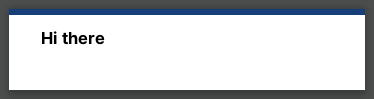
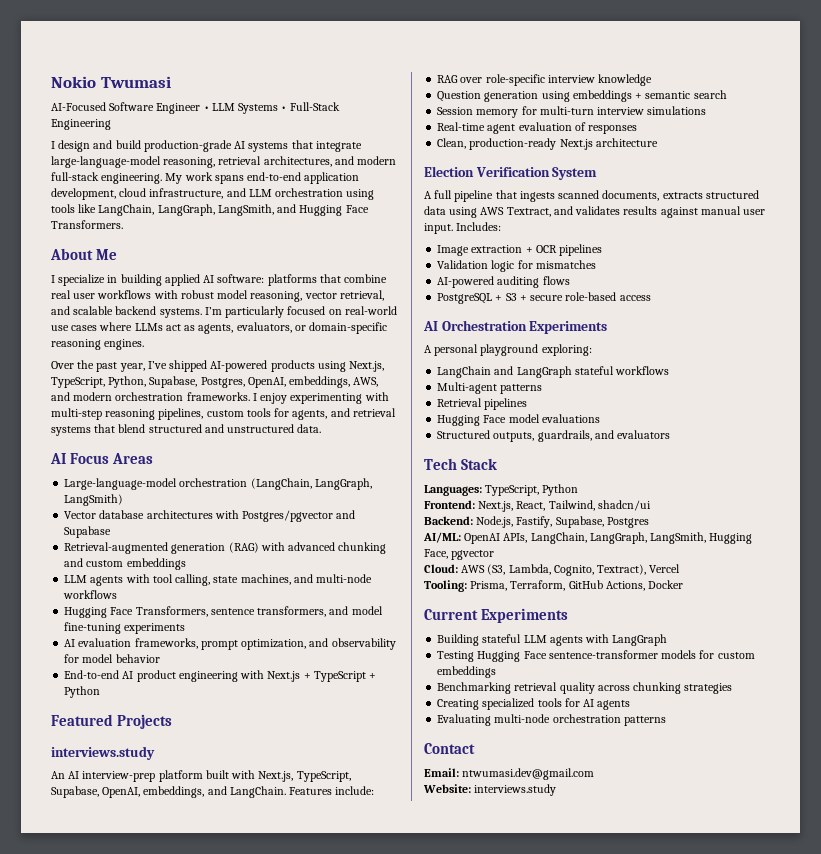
[41,31,105,45] Hi there -> [51,76,171,88] [51,102,340,114] [51,119,111,130] [51,140,362,152] [51,156,397,168] [51,172,360,184] [51,188,375,200] [51,204,369,216] [51,220,123,229] [50,248,118,260] [51,274,388,286] [51,290,384,302] [51,306,397,318] [51,322,388,334] [51,339,145,350] [51,360,385,372] [51,376,379,388] [51,392,389,404] [51,408,396,420] [51,424,322,436] [50,453,154,464] [64,478,372,490] [64,494,124,506] [64,510,356,522] [64,526,112,538] [64,542,387,554] [64,558,186,570] [64,574,373,586] [63,590,118,599] [64,606,383,618] [64,622,186,634] [64,638,396,650] [64,654,160,663] [64,670,377,682] [64,686,101,698] [51,714,173,729] [51,746,155,760] [51,770,351,782] [51,786,375,798] [437,74,653,86] [437,90,727,102] [437,106,707,118] [437,122,638,134] [437,138,658,150] [424,166,598,180] [424,190,759,202] [424,206,766,218] [424,222,502,234] [437,244,603,256] [437,260,596,272] [437,276,570,288] [437,292,651,304] [423,320,608,334] [424,344,592,356] [437,366,670,378] [437,382,543,394] [437,398,528,410] [437,414,600,426] [437,430,671,442] [424,458,498,470] [424,484,579,496] [424,500,651,512] [424,516,649,528] [423,532,753,544] [424,549,495,560] [424,564,681,576] [424,580,684,592] [424,608,569,623] [437,634,668,646] [437,650,755,662] [437,666,497,678] [437,682,733,694] [437,698,631,710] [437,714,666,726] [424,743,475,754] [424,768,595,780] [423,784,557,796] Nokio Twumasi // AI-Focused Software Engineer • LLM Systems • Full-Stack Engineering // I design and build production-grade AI systems that integrate large-language-model reasoning, retrieval architectures, and modern full-stack engineering. My work spans end-to-end application development, cloud infrastructure, and LLM orchestration using tools like LangChain, LangGraph, LangSmith, and Hugging Face Transformers. // About Me // I specialize in building applied AI software: platforms that combine real user workflows with robust model reasoning, vector retrieval, and scalable backend systems. I’m particularly focused on real-world use cases where LLMs act as agents, evaluators, or domain-specific reasoning engines. // Over the past year, I’ve shipped AI-powered products using Next.js, TypeScript, Python, Supabase, Postgres, OpenAI, embeddings, AWS, and modern orchestration frameworks. I enjoy experimenting with multi-step reasoning pipelines, custom tools for agents, and retrieval systems that blend structured and unstructured data. // AI Focus Areas // Large-language-model orchestration (LangChain, LangGraph, LangSmith) // Vector database architectures with Postgres/pgvector and Supabase // Retrieval-augmented generation (RAG) with advanced chunking and custom embeddings // LLM agents with tool calling, state machines, and multi-node workflows // Hugging Face Transformers, sentence transformers, and model fine-tuning experiments // AI evaluation frameworks, prompt optimization, and observability for model behavior // End-to-end AI product engineering with Next.js + TypeScript + Python // Featured Projects // interviews.study // An AI interview-prep platform built with Next.js, TypeScript, Supabase, OpenAI, embeddings, and LangChain. Features include: // RAG over role-specific interview knowledge // Question generation using embeddings + semantic search // Session memory for multi-turn interview simulations // Real-time agent evaluation of responses // Clean, production-ready Next.js architecture // Election Verification System // A full pipeline that ingests scanned documents, extracts structured data using AWS Textract, and validates results against manual user input. Includes: // Image extraction + OCR pipelines // Validation logic for mismatches // AI-powered auditing flows // PostgreSQL + S3 + secure role-based access // AI Orchestration Experiments // A personal playground exploring: // LangChain and LangGraph stateful workflows // Multi-agent patterns // Retrieval pipelines // Hugging Face model evaluations // Structured outputs, guardrails, and evaluators // Tech Stack // Languages: TypeScript, Python // Frontend: Next.js, React, Tailwind, shadcn/ui // Backend: Node.js, Fastify, Supabase, Postgres // AI/ML: OpenAI APIs, LangChain, LangGraph, LangSmith, Hugging Face, pgvector // Cloud: AWS (S3, Lambda, Cognito, Textract), Vercel // Tooling: Prisma, Terraform, GitHub Actions, Docker // Current Experiments // Building stateful LLM agents with LangGraph // Testing Hugging Face sentence-transformer models for custom embeddings // Benchmarking retrieval quality across chunking strategies // Creating specialized tools for AI agents // Evaluating multi-node orchestration patterns // Contact // Email: ntwumasi.dev@gmail.com // Website: interviews.study

